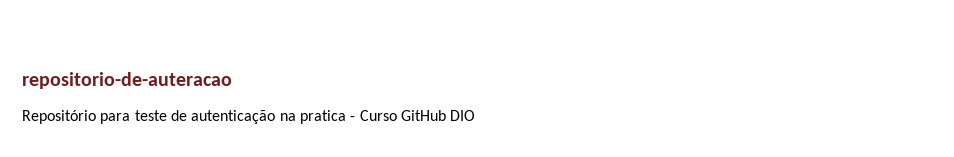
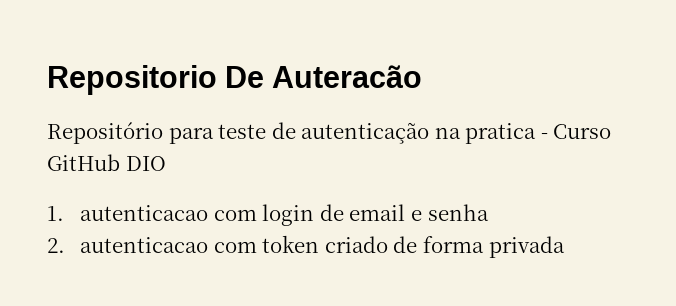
[22,72,232,89] repositorio-de-auteracao -> [47,65,423,95] Repositorio De Auteracão
(476, 115) none -> [47,204,489,226] [47,235,565,258] // 1. autenticacao com login de email e senha // 2. autenticacao com token criado de forma privada

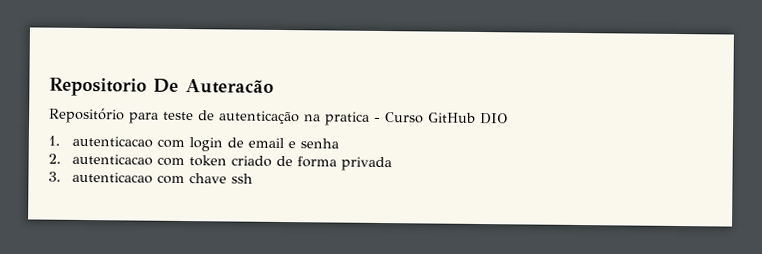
(565, 247) none -> [48,171,254,185] // 3. autenticacao com chave ssh

